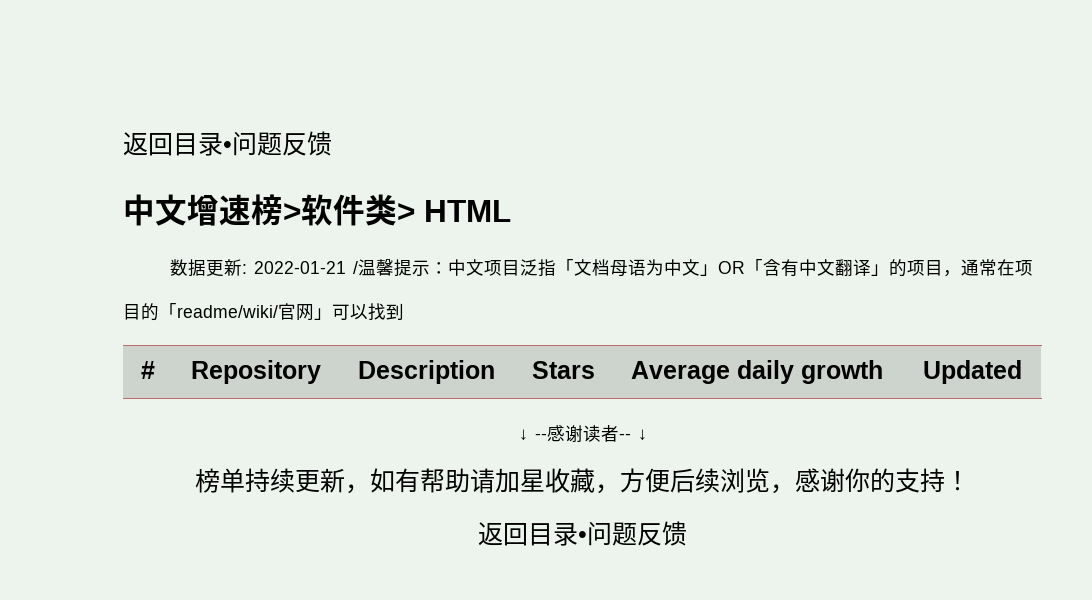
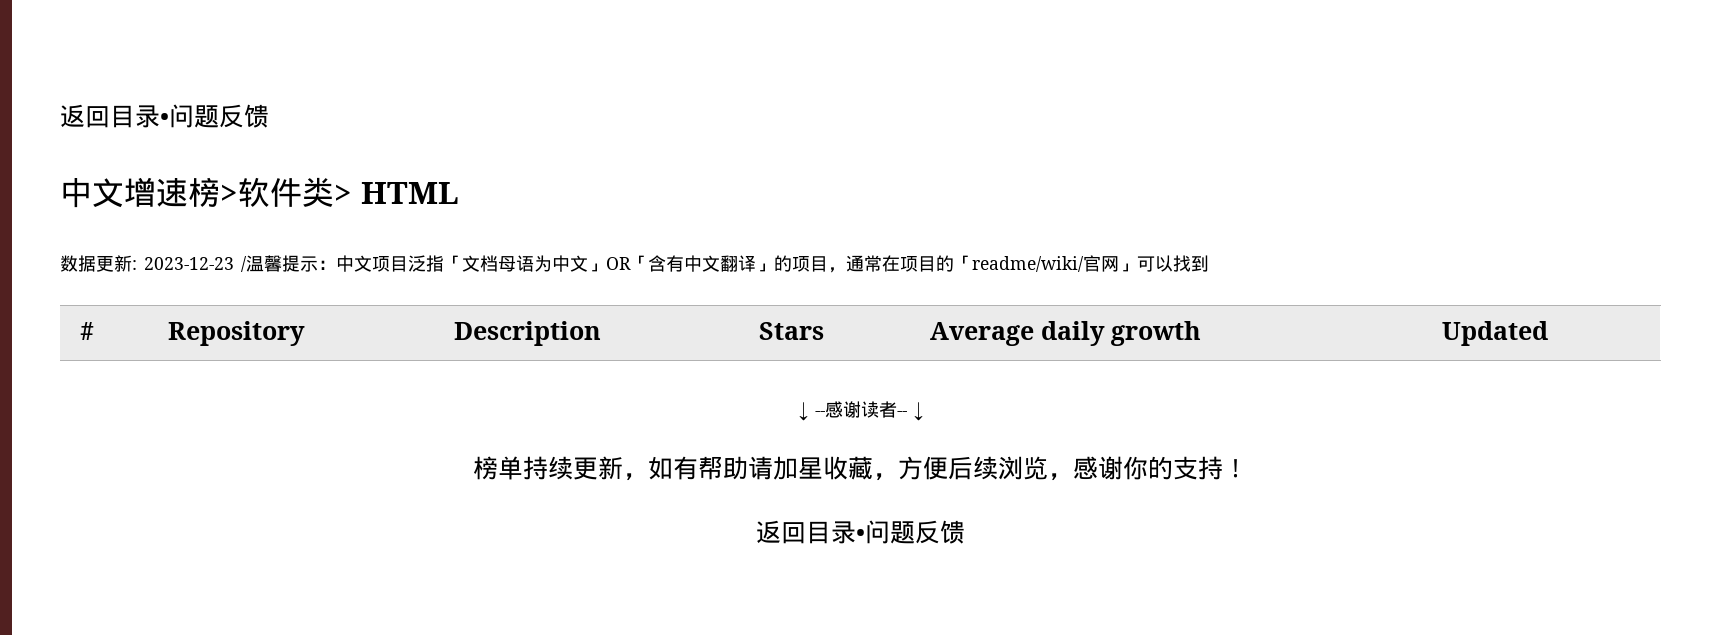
[253,261,346,274] 2022-01-21 -> [144,257,234,270] 2023-12-23

